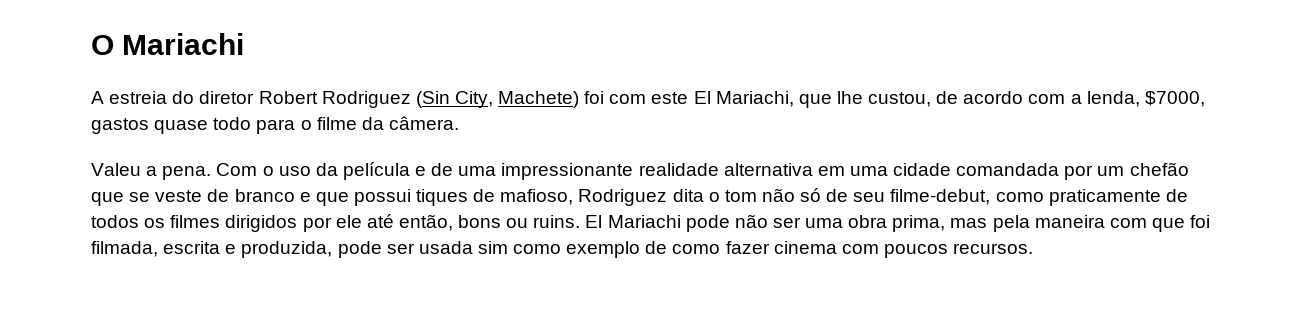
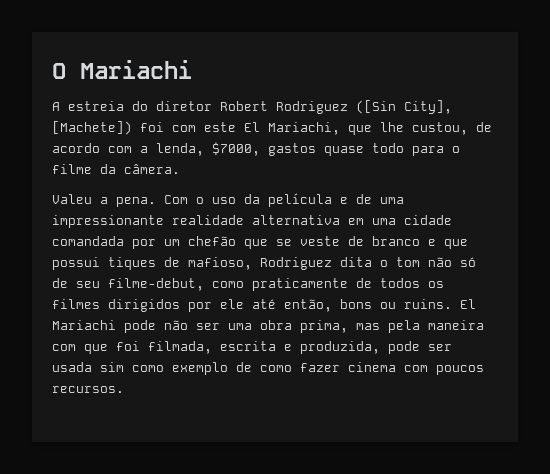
[415,91,580,108] (Sin City, Machete) -> [356,100,452,114] [52,121,132,135] ([Sin City], [Machete])

